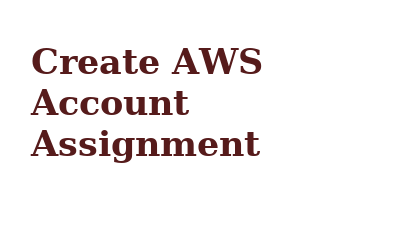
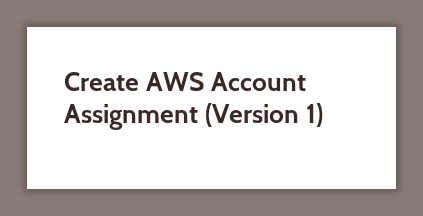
(260, 146) none -> [205,103,324,127] (Version 1)

